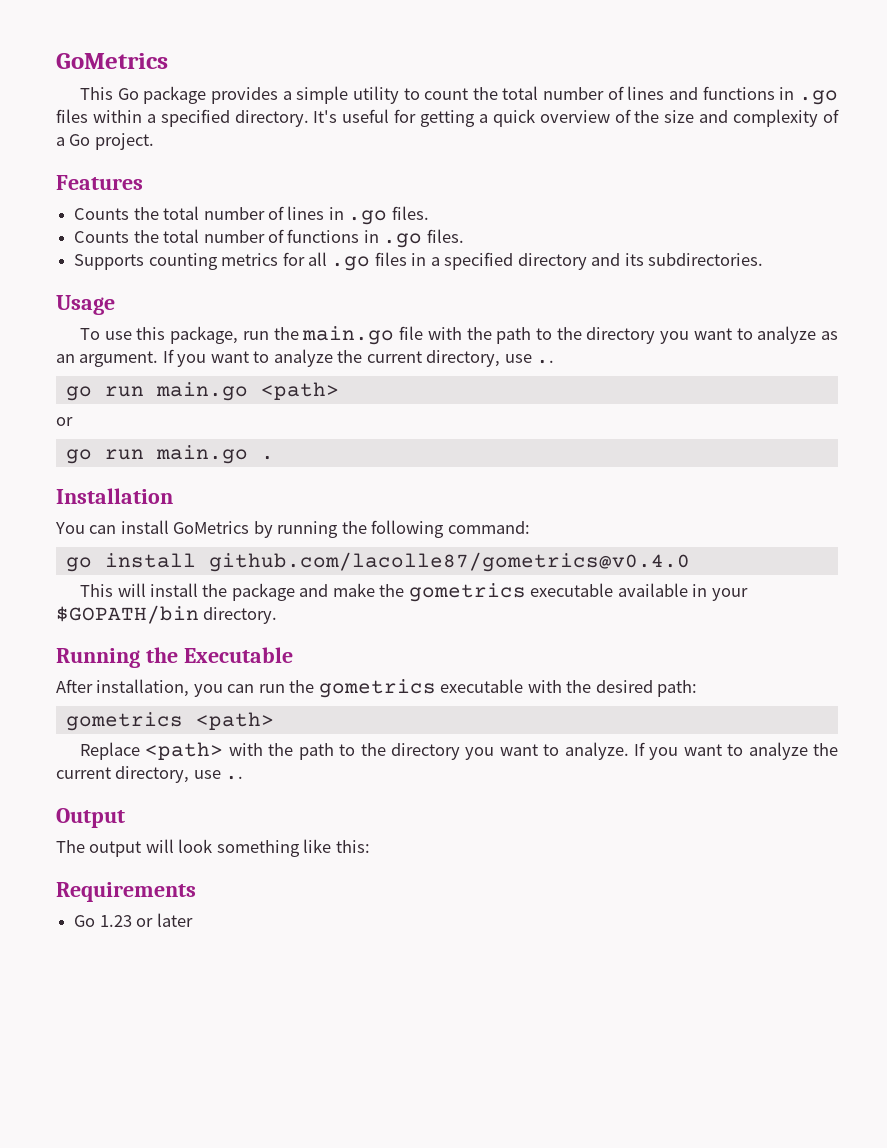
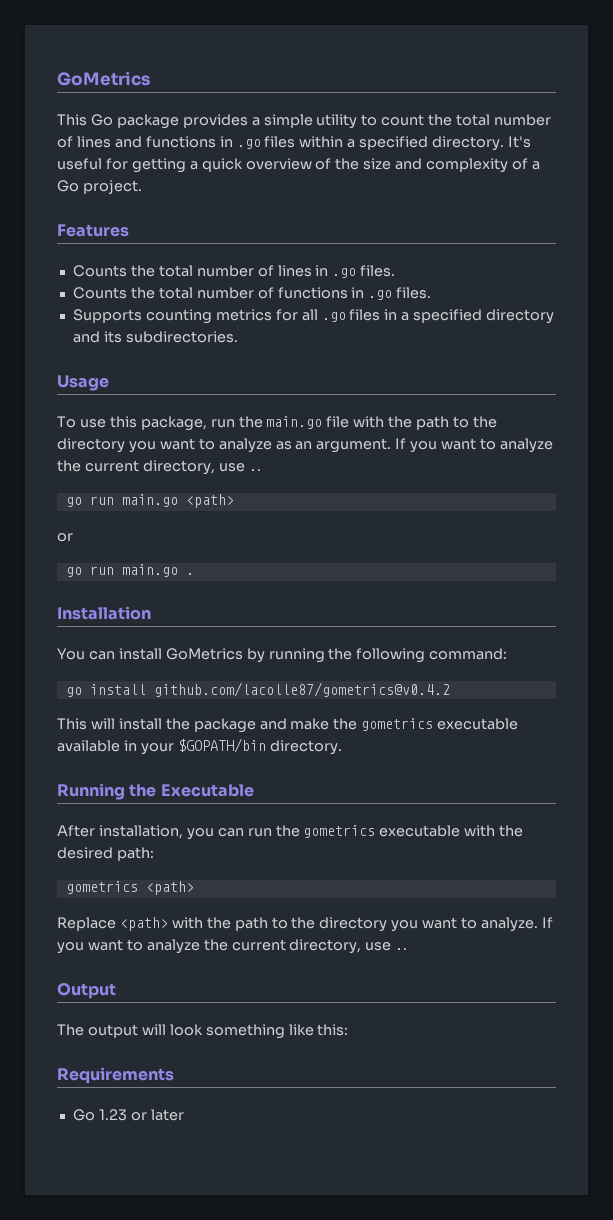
[208,552,690,572] github.com/lacolle87/gometrics@v0.4.0 -> [153,682,450,697] github.com/lacolle87/gometrics@v0.4.2

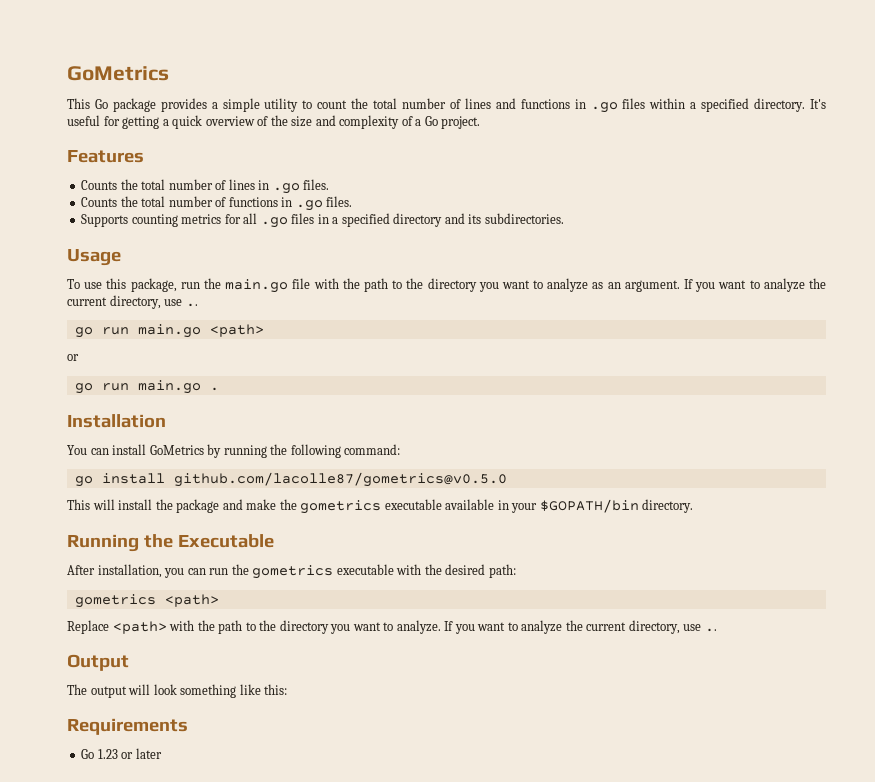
[153,682,450,697] github.com/lacolle87/gometrics@v0.4.2 -> [173,472,507,487] github.com/lacolle87/gometrics@v0.5.0

